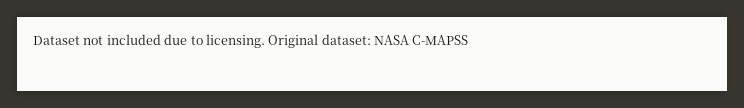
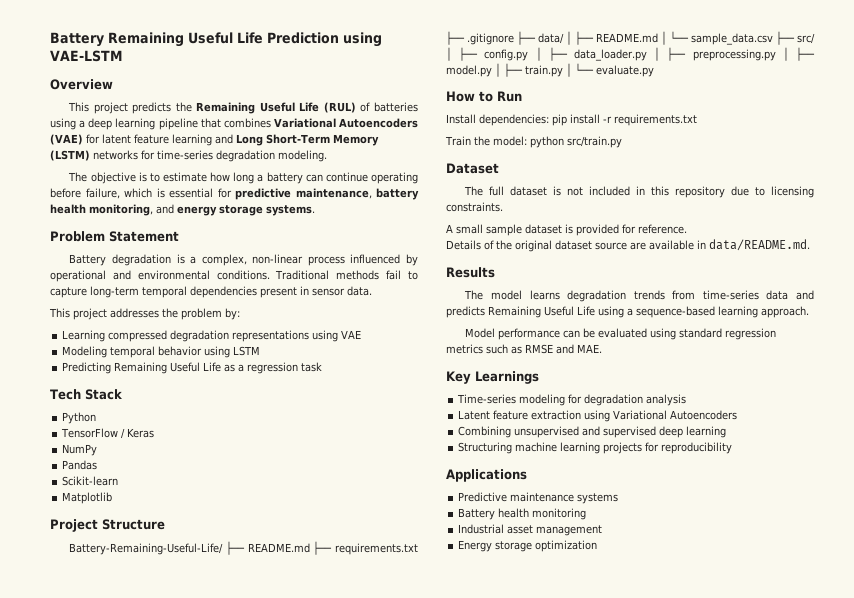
[33,34,469,48] Dataset not included due to licensing. Original dataset: NASA C-MAPSS -> [50,32,382,47] [50,50,123,62] [50,79,113,90] [68,102,418,114] [50,118,418,130] [50,134,379,146] [50,150,327,162] [68,172,418,184] [50,188,419,200] [50,204,315,216] [50,231,179,242] [69,254,418,266] [50,270,418,282] [50,286,372,298] [49,308,240,320] [62,330,362,342] [62,346,261,358] [62,362,323,374] [50,389,122,400] [62,412,97,424] [61,428,155,439] [62,444,98,456] [62,460,98,470] [62,476,119,486] [62,492,113,504] [50,519,165,532] [69,541,419,555] [446,31,815,45] [446,47,815,61] [446,63,654,77] [446,91,522,102] [446,114,697,126] [445,136,622,148] [446,163,499,174] [464,186,814,198] [446,202,503,212] [446,224,687,236] [446,239,810,252] [446,267,495,278] [464,290,814,302] [446,306,809,318] [465,328,777,340] [446,344,602,354] [446,371,539,384] [457,394,687,406] [458,410,738,422] [458,426,727,438] [458,442,733,454] [446,469,527,482] [458,492,619,504] [458,508,587,520] [458,524,603,536] [458,540,598,552] Battery Remaining Useful Life Prediction using VAE-LSTM // Overview // This project predicts the Remaining Useful Life (RUL) of batteries using a deep learning pipeline that combines Variational Autoencoders (VAE) for latent feature learning and Long Short-Term Memory (LSTM) networks for time-series degradation modeling. // The objective is to estimate how long a battery can continue operating before failure, which is essential for predictive maintenance, battery health monitoring, and energy storage systems. // Problem Statement // Battery degradation is a complex, non-linear process influenced by operational and environmental conditions. Traditional methods fail to capture long-term temporal dependencies present in sensor data. // This project addresses the problem by: // Learning compressed degradation representations using VAE // Modeling temporal behavior using LSTM // Predicting Remaining Useful Life as a regression task // Tech Stack // Python // TensorFlow / Keras // NumPy // Pandas // Scikit-learn // Matplotlib // Project Structure // Battery-Remaining-Useful-Life/ ├── README.md ├── requirements.txt ├── .gitignore ├── data/ │ ├── README.md │ └── sample_data.csv ├── src/ │ ├── config.py │ ├── data_loader.py │ ├── preprocessing.py │ ├── model.py │ ├── train.py │ └── evaluate.py // How to Run // Install dependencies: pip install -r requirements.txt // Train the model: python src/train.py // Dataset // The full dataset is not included in this repository due to licensing constraints. // A small sample dataset is provided for reference. // Details of the original dataset source are available in data/README.md. // Results // The model learns degradation trends from time-series data and predicts Remaining Useful Life using a sequence-based learning approach. // Model performance can be evaluated using standard regression metrics such as RMSE and MAE. // Key Learnings // Time-series modeling for degradation analysis // Latent feature extraction using Variational Autoencoders // Combining unsupervised and supervised deep learning // Structuring machine learning projects for reproducibility // Applications // Predictive maintenance systems // Battery health monitoring // Industrial asset management // Energy storage optimization

